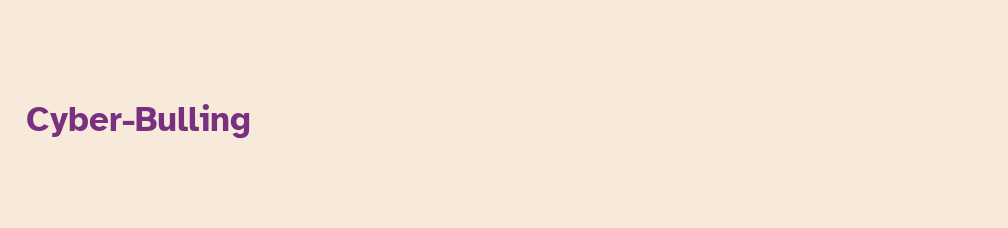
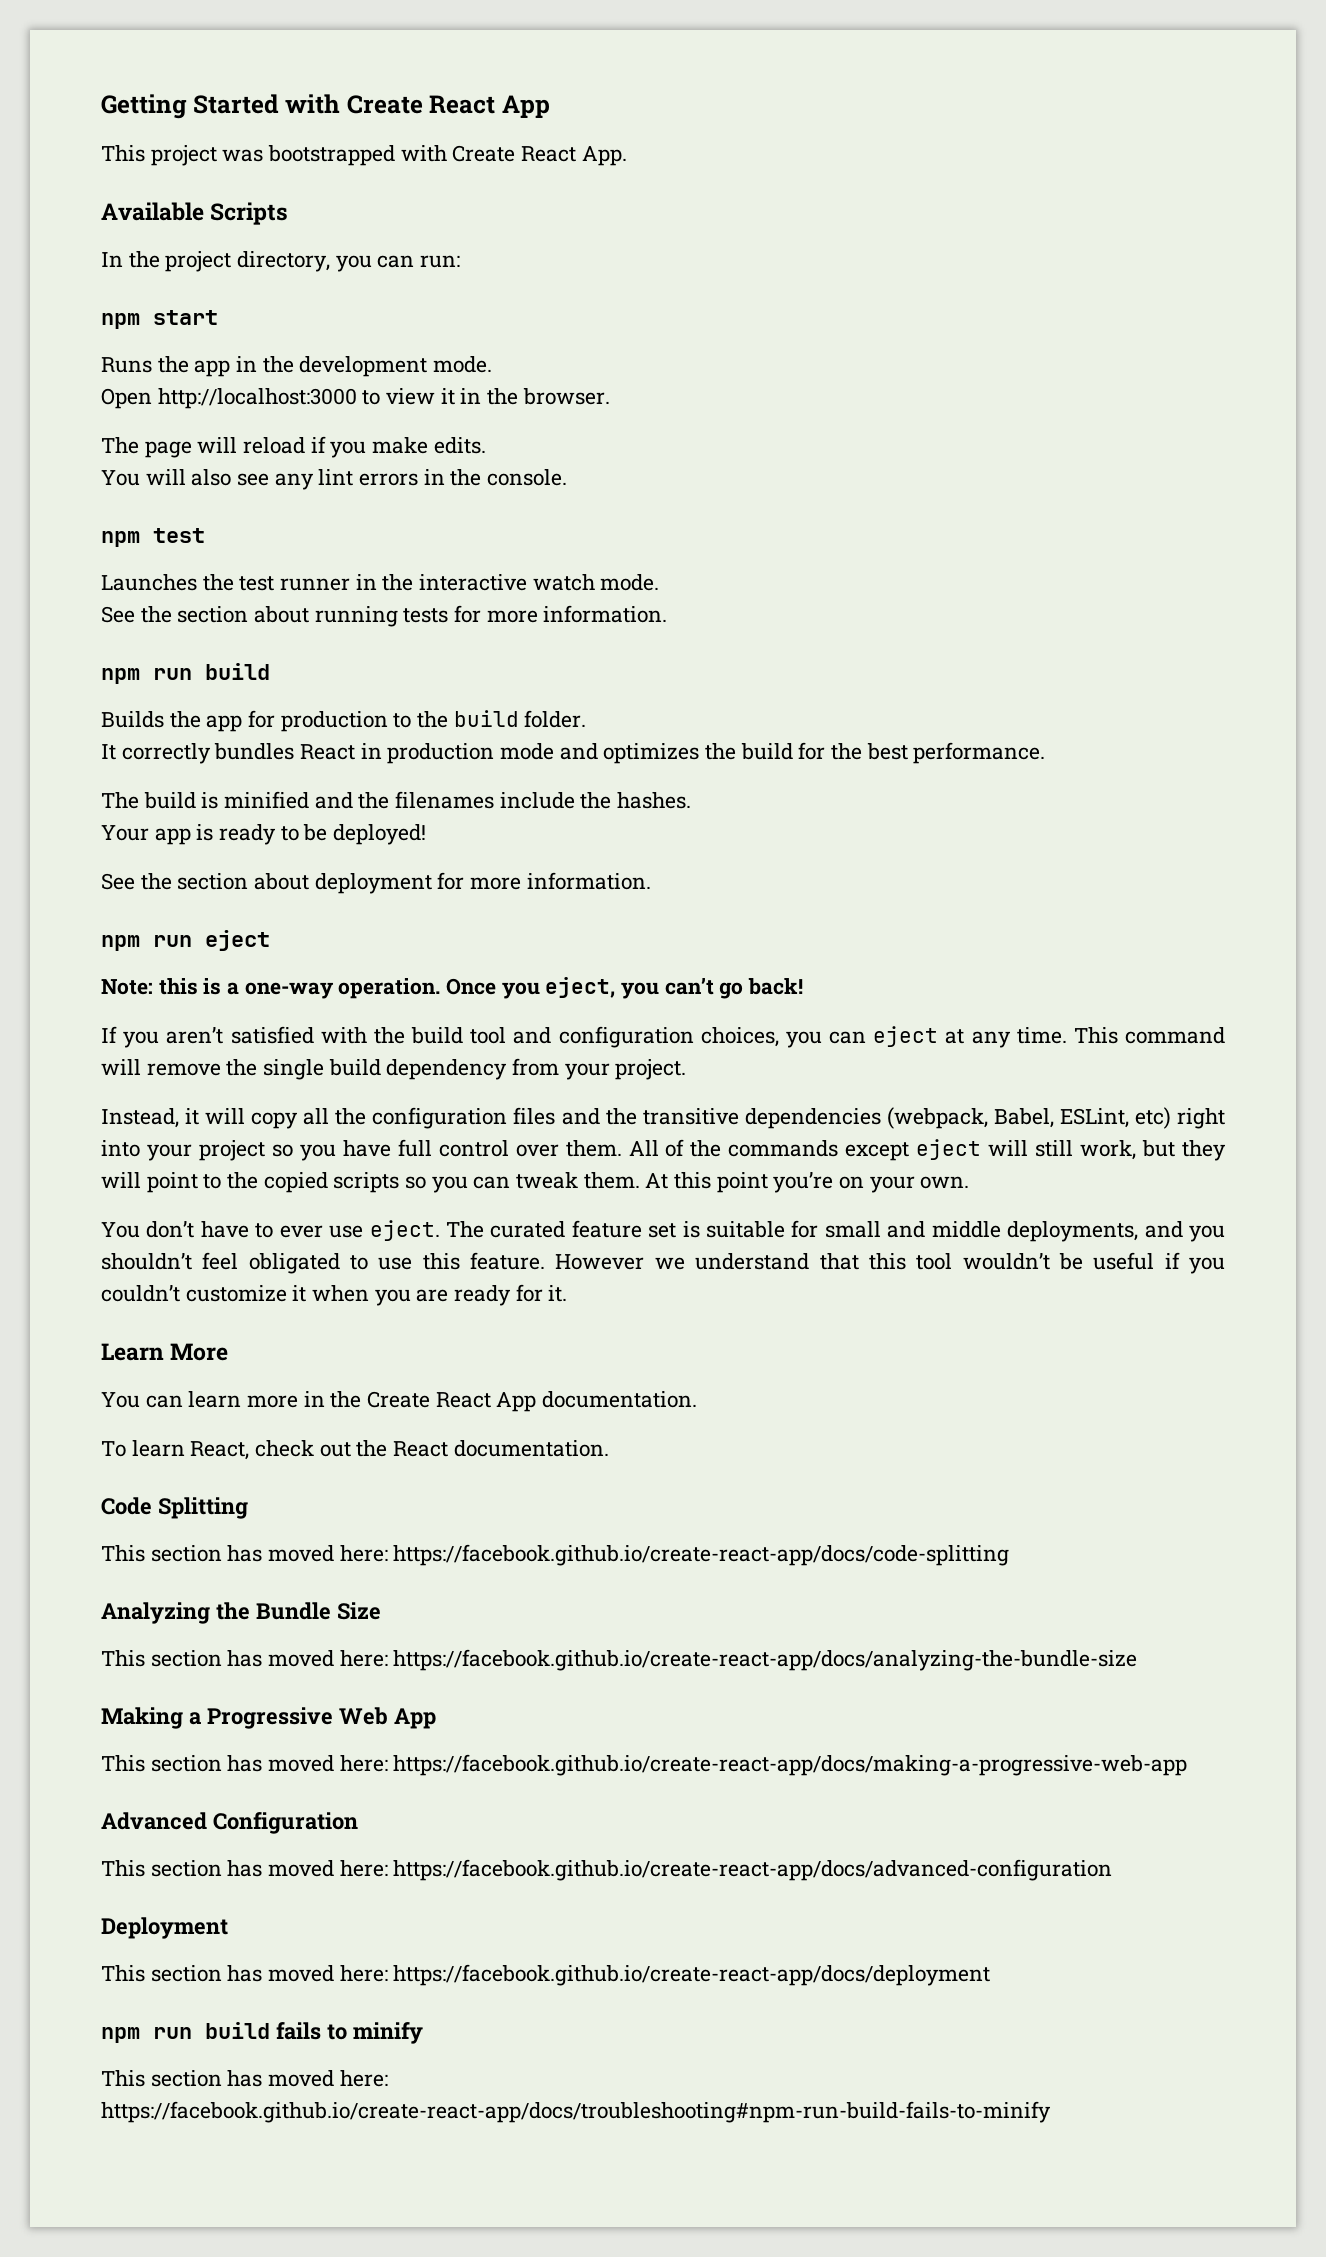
[26,104,251,139] Cyber-Bulling -> [101,94,551,119] [101,145,627,166] [101,202,289,225] [101,251,461,272] [101,310,218,329] [101,356,493,377] [101,388,610,409] [101,436,486,458] [101,469,568,490] [101,528,205,547] [101,574,660,591] [101,605,668,627] [101,663,270,684] [101,710,587,732] [101,742,1046,764] [101,791,692,809] [101,824,427,845] [101,872,651,894] [101,930,270,951] [101,977,804,999] [101,1026,1225,1048] [101,1058,687,1080] [101,1107,1225,1129] [101,1139,1227,1161] [101,1172,970,1193] [101,1220,1226,1242] [101,1252,1225,1274] [101,1284,568,1306] [101,1343,229,1361] [101,1391,698,1412] [101,1440,609,1460] [101,1497,248,1519] [101,1544,1010,1566] [101,1602,381,1624] [101,1649,1138,1671] [101,1707,436,1729] [101,1754,1188,1776] [101,1812,358,1834] [101,1859,1113,1881] [101,1917,228,1939] [101,1964,991,1986] [101,2022,423,2044] [101,2070,388,2087] [101,2101,1051,2123] Getting Started with Create React App // This project was bootstrapped with Create React App. // Available Scripts // In the project directory, you can run: // npm start // Runs the app in the development mode. // Open http://localhost:3000 to view it in the browser. // The page will reload if you make edits. // You will also see any lint errors in the console. // npm test // Launches the test runner in the interactive watch mode. // See the section about running tests for more information. // npm run build // Builds the app for production to the build folder. // It correctly bundles React in production mode and optimizes the build for the best performance. // The build is minified and the filenames include the hashes. // Your app is ready to be deployed! // See the section about deployment for more information. // npm run eject // Note: this is a one-way operation. Once you eject, you can’t go back! // If you aren’t satisfied with the build tool and configuration choices, you can eject at any time. This command will remove the single build dependency from your project. // Instead, it will copy all the configuration files and the transitive dependencies (webpack, Babel, ESLint, etc) right into your project so you have full control over them. All of the commands except eject will still work, but they will point to the copied scripts so you can tweak them. At this point you’re on your own. // You don’t have to ever use eject. The curated feature set is suitable for small and middle deployments, and you shouldn’t feel obligated to use this feature. However we understand that this tool wouldn’t be useful if you couldn’t customize it when you are ready for it. // Learn More // You can learn more in the Create React App documentation. // To learn React, check out the React documentation. // Code Splitting // This section has moved here: https://facebook.github.io/create-react-app/docs/code-splitting // Analyzing the Bundle Size // This section has moved here: https://facebook.github.io/create-react-app/docs/analyzing-the-bundle-size // Making a Progressive Web App // This section has moved here: https://facebook.github.io/create-react-app/docs/making-a-progressive-web-app // Advanced Configuration // This section has moved here: https://facebook.github.io/create-react-app/docs/advanced-configuration // Deployment // This section has moved here: https://facebook.github.io/create-react-app/docs/deployment // npm run build fails to minify // This section has moved here: https://facebook.github.io/create-react-app/docs/troubleshooting#npm-run-build-fails-to-minify

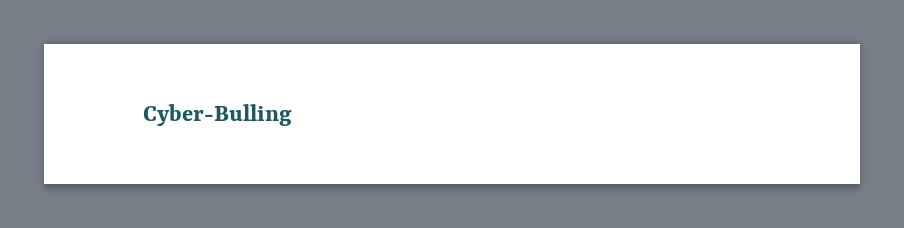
[101,94,551,119] [101,145,627,166] [101,202,289,225] [101,251,461,272] [101,310,218,329] [101,356,493,377] [101,388,610,409] [101,436,486,458] [101,469,568,490] [101,528,205,547] [101,574,660,591] [101,605,668,627] [101,663,270,684] [101,710,587,732] [101,742,1046,764] [101,791,692,809] [101,824,427,845] [101,872,651,894] [101,930,270,951] [101,977,804,999] [101,1026,1225,1048] [101,1058,687,1080] [101,1107,1225,1129] [101,1139,1227,1161] [101,1172,970,1193] [101,1220,1226,1242] [101,1252,1225,1274] [101,1284,568,1306] [101,1343,229,1361] [101,1391,698,1412] [101,1440,609,1460] [101,1497,248,1519] [101,1544,1010,1566] [101,1602,381,1624] [101,1649,1138,1671] [101,1707,436,1729] [101,1754,1188,1776] [101,1812,358,1834] [101,1859,1113,1881] [101,1917,228,1939] [101,1964,991,1986] [101,2022,423,2044] [101,2070,388,2087] [101,2101,1051,2123] Getting Started with Create React App // This project was bootstrapped with Create React App. // Available Scripts // In the project directory, you can run: // npm start // Runs the app in the development mode. // Open http://localhost:3000 to view it in the browser. // The page will reload if you make edits. // You will also see any lint errors in the console. // npm test // Launches the test runner in the interactive watch mode. // See the section about running tests for more information. // npm run build // Builds the app for production to the build folder. // It correctly bundles React in production mode and optimizes the build for the best performance. // The build is minified and the filenames include the hashes. // Your app is ready to be deployed! // See the section about deployment for more information. // npm run eject // Note: this is a one-way operation. Once you eject, you can’t go back! // If you aren’t satisfied with the build tool and configuration choices, you can eject at any time. This command will remove the single build dependency from your project. // Instead, it will copy all the configuration files and the transitive dependencies (webpack, Babel, ESLint, etc) right into your project so you have full control over them. All of the commands except eject will still work, but they will point to the copied scripts so you can tweak them. At this point you’re on your own. // You don’t have to ever use eject. The curated feature set is suitable for small and middle deployments, and you shouldn’t feel obligated to use this feature. However we understand that this tool wouldn’t be useful if you couldn’t customize it when you are ready for it. // Learn More // You can learn more in the Create React App documentation. // To learn React, check out the React documentation. // Code Splitting // This section has moved here: https://facebook.github.io/create-react-app/docs/code-splitting // Analyzing the Bundle Size // This section has moved here: https://facebook.github.io/create-react-app/docs/analyzing-the-bundle-size // Making a Progressive Web App // This section has moved here: https://facebook.github.io/create-react-app/docs/making-a-progressive-web-app // Advanced Configuration // This section has moved here: https://facebook.github.io/create-react-app/docs/advanced-configuration // Deployment // This section has moved here: https://facebook.github.io/create-react-app/docs/deployment // npm run build fails to minify // This section has moved here: https://facebook.github.io/create-react-app/docs/troubleshooting#npm-run-build-fails-to-minify -> [143,104,292,126] Cyber-Bulling

